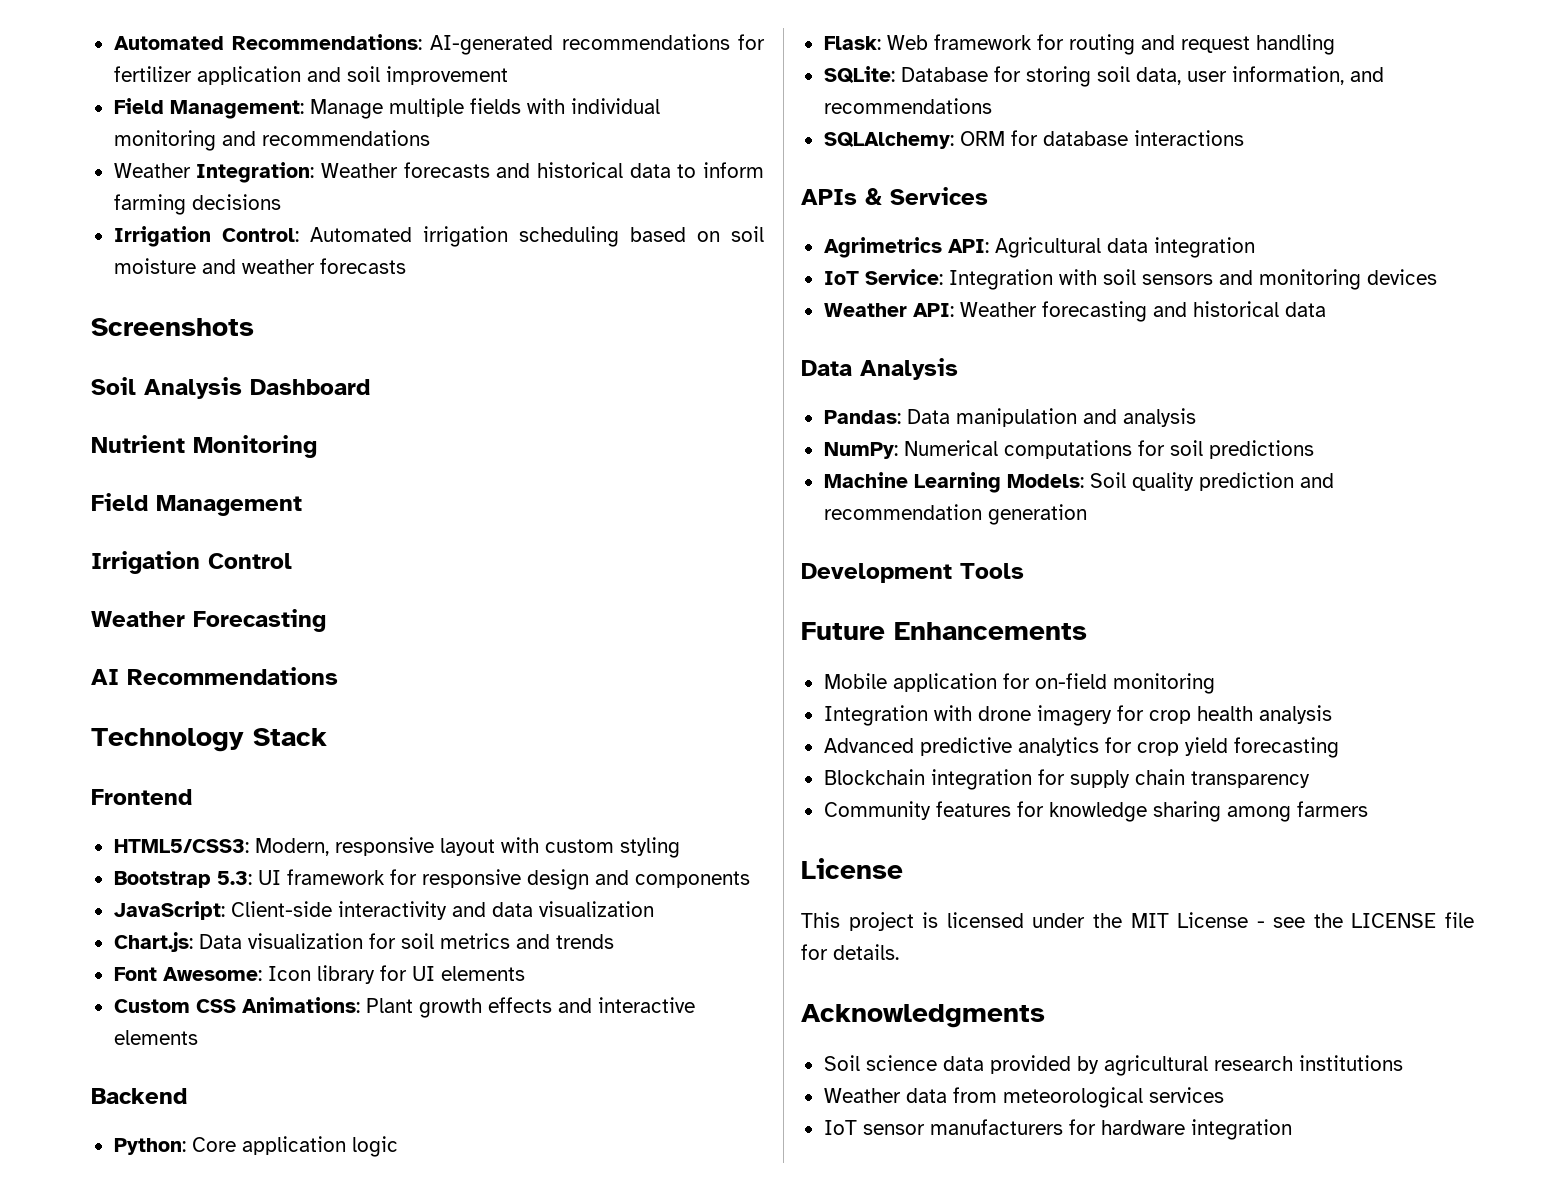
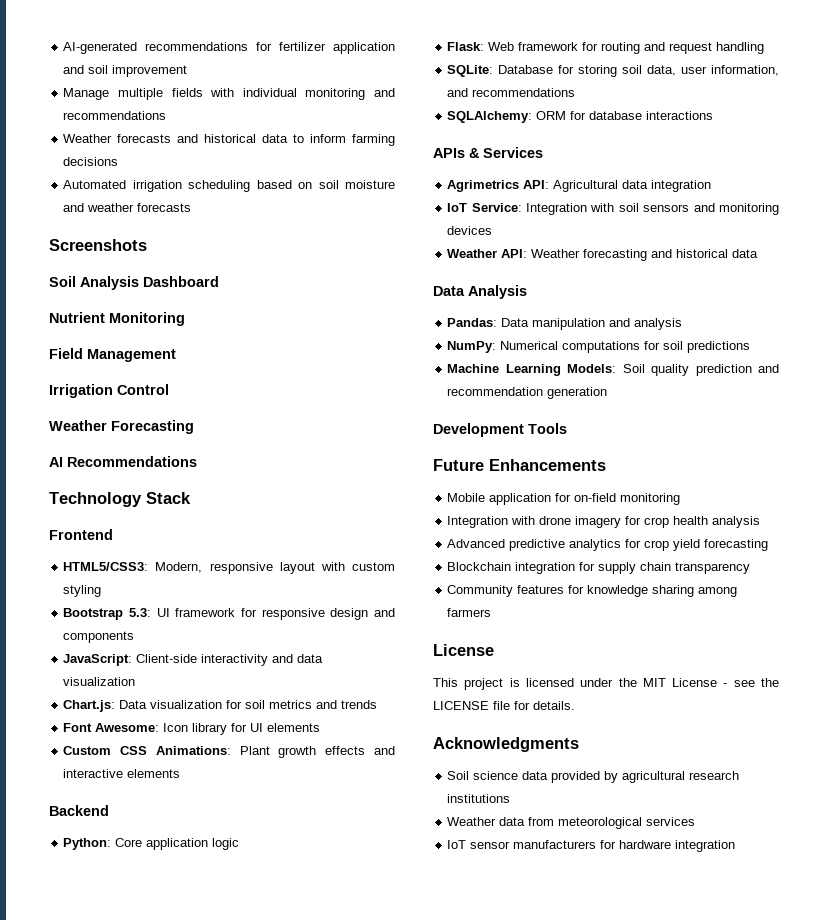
[113,34,422,50] Automated Recommendations: -> (63, 48) none
[113,98,304,119] Field Management: -> (188, 71) none
[196,162,398,183] Integration: Weather -> (113, 138) none
[113,226,299,247] Irrigation Control: -> (119, 161) none

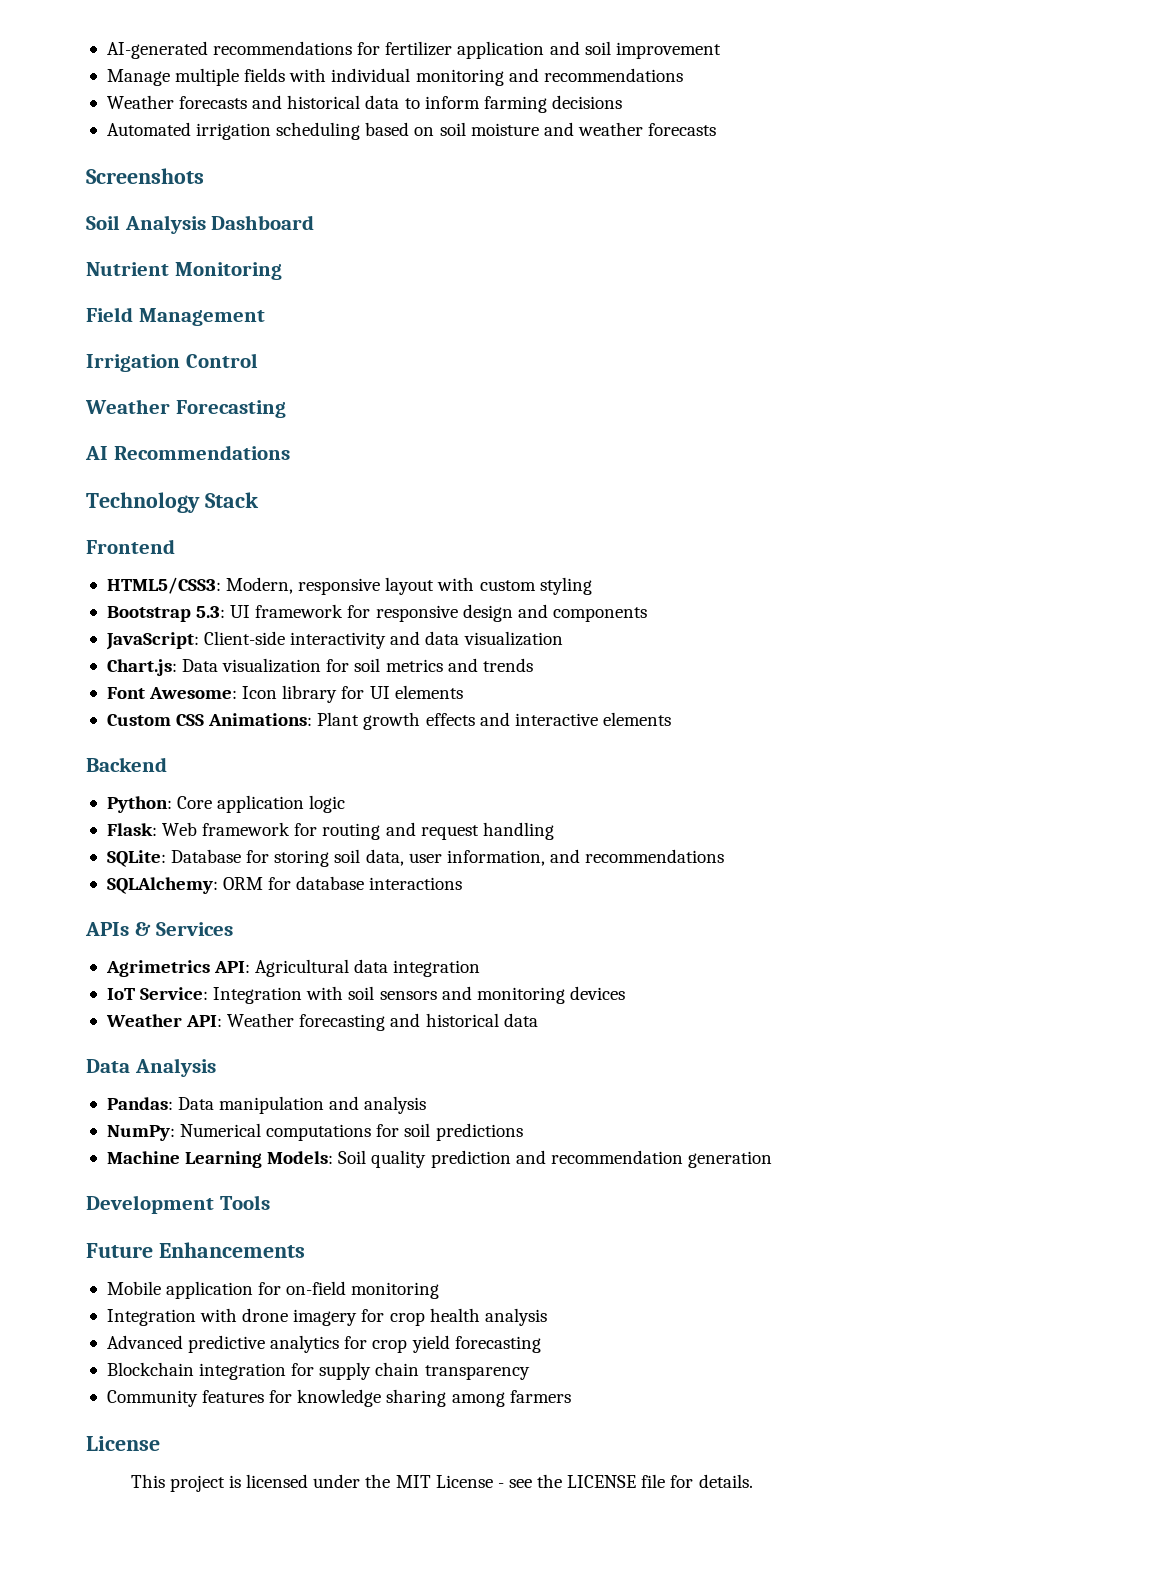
[433,737,579,752] [447,771,740,783] [447,794,511,803] [447,817,696,829] [447,840,736,852] // Acknowledgments // Soil science data provided by agricultural research institutions // Weather data from meteorological services // IoT sensor manufacturers for hardware integration -> (753, 1481) none

